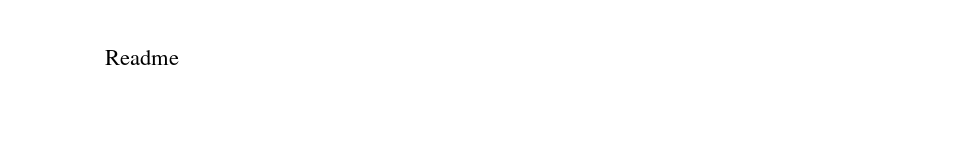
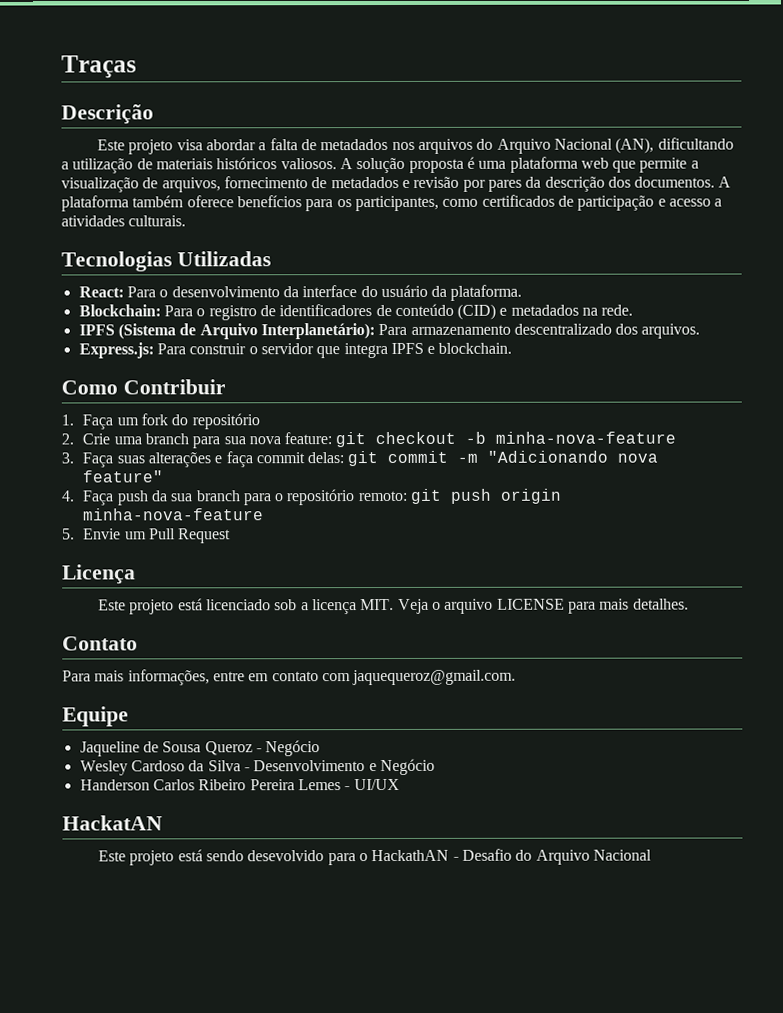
[105,49,179,65] Readme -> [61,55,137,79] [61,104,154,125] [97,137,734,155] [61,156,699,174] [61,176,732,193] [61,194,723,212] [61,215,187,227] [61,251,271,272] [78,284,523,301] [78,303,634,321] [78,323,701,340] [78,342,513,359] [61,379,226,395] [61,413,260,430] [61,431,677,449] [61,450,659,468] [82,470,164,483] [61,488,562,506] [83,508,265,521] [62,528,232,544] [62,564,136,585] [98,598,689,615] [62,636,138,651] [62,669,517,686] [62,706,129,727] [79,740,321,757] [79,758,435,776] [79,778,400,791] [62,815,163,831] [98,848,652,866] Traças // Descrição // Este projeto visa abordar a falta de metadados nos arquivos do Arquivo Nacional (AN), dificultando a utilização de materiais históricos valiosos. A solução proposta é uma plataforma web que permite a visualização de arquivos, fornecimento de metadados e revisão por pares da descrição dos documentos. A plataforma também oferece benefícios para os participantes, como certificados de participação e acesso a atividades culturais. // Tecnologias Utilizadas // React: Para o desenvolvimento da interface do usuário da plataforma. // Blockchain: Para o registro de identificadores de conteúdo (CID) e metadados na rede. // IPFS (Sistema de Arquivo Interplanetário): Para armazenamento descentralizado dos arquivos. // Express.js: Para construir o servidor que integra IPFS e blockchain. // Como Contribuir // 1. Faça um fork do repositório // 2. Crie uma branch para sua nova feature: git checkout -b minha-nova-feature // 3. Faça suas alterações e faça commit delas: git commit -m "Adicionando nova feature" // 4. Faça push da sua branch para o repositório remoto: git push origin minha-nova-feature // 5. Envie um Pull Request // Licença // Este projeto está licenciado sob a licença MIT. Veja o arquivo LICENSE para mais detalhes. // Contato // Para mais informações, entre em contato com jaquequeroz@gmail.com. // Equipe // Jaqueline de Sousa Queroz - Negócio // Wesley Cardoso da Silva - Desenvolvimento e Negócio // Handerson Carlos Ribeiro Pereira Lemes - UI/UX // HackatAN // Este projeto está sendo desevolvido para o HackathAN - Desafio do Arquivo Nacional

